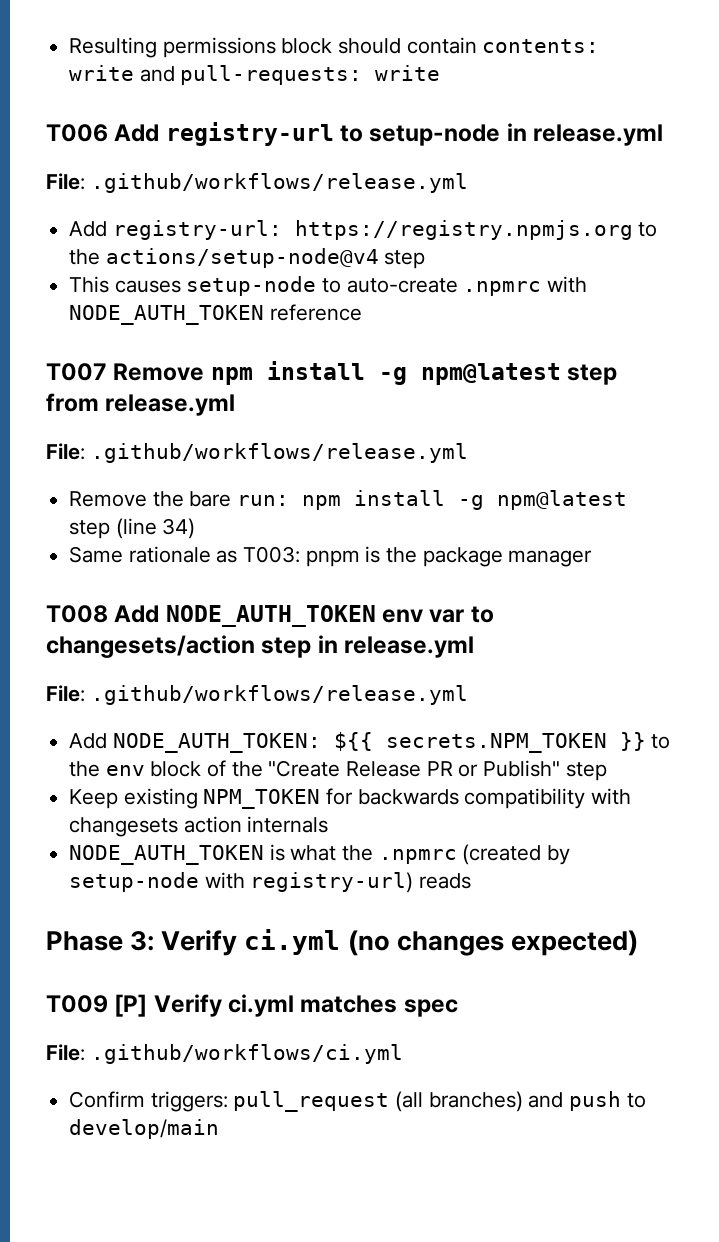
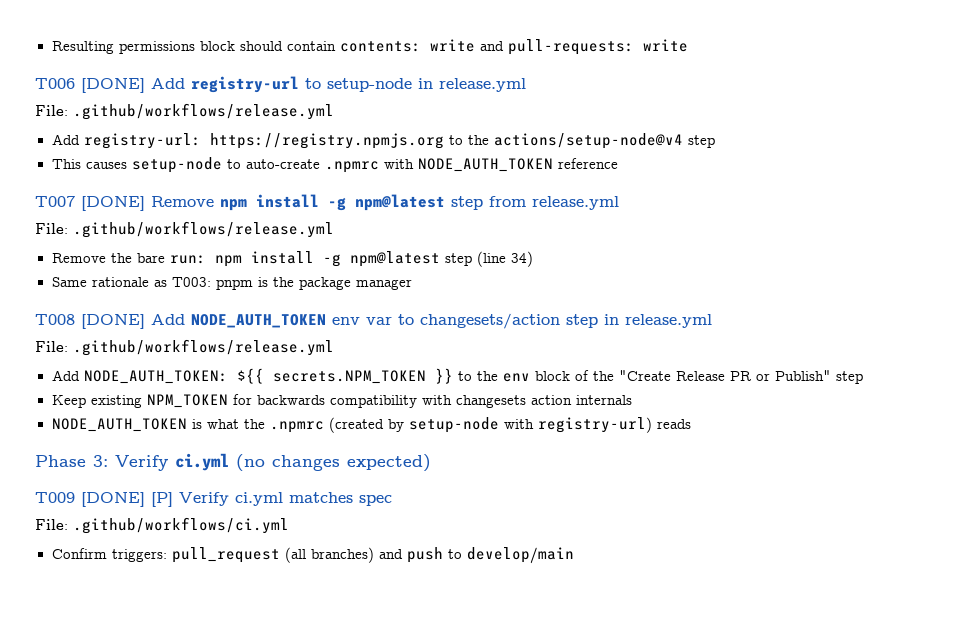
(108, 133) none -> [81,78,145,93] [DONE]
(107, 372) none -> [81,196,145,211] [DONE]
(108, 614) none -> [81,314,145,329] [DONE]
(108, 1004) none -> [81,492,145,507] [DONE]

